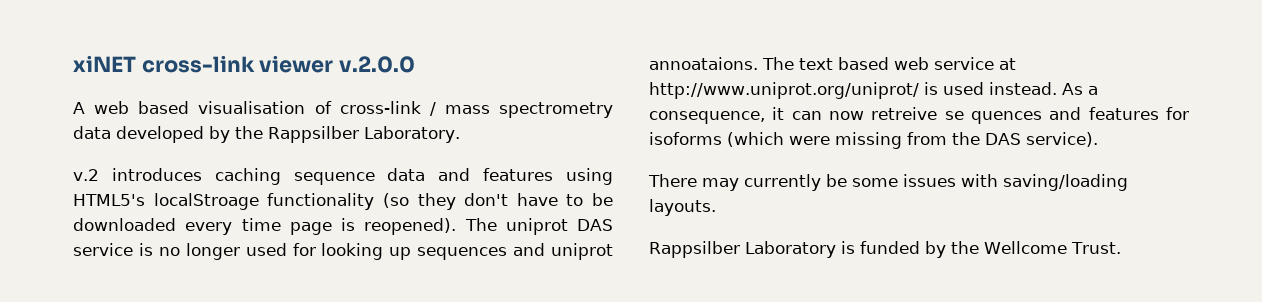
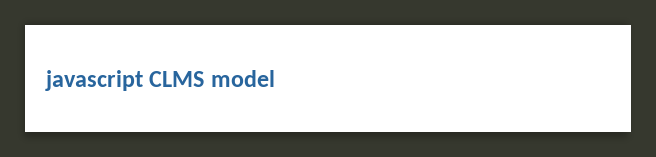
[73,55,416,73] [73,101,613,118] [73,126,460,143] [73,168,613,185] [73,193,613,210] [73,218,613,235] [73,243,613,260] [649,57,1016,70] [649,82,1098,99] [649,107,1189,124] [649,132,1098,149] [648,174,1128,191] [649,199,716,216] [649,241,1121,258] xiNET cross-link viewer v.2.0.0 // A web based visualisation of cross-link / mass spectrometry data developed by the Rappsilber Laboratory. // v.2 introduces caching sequence data and features using HTML5's localStroage functionality (so they don't have to be downloaded every time page is reopened). The uniprot DAS service is no longer used for looking up sequences and uniprot annoataions. The text based web service at http://www.uniprot.org/uniprot/ is used instead. As a consequence, it can now retreive se quences and features for isoforms (which were missing from the DAS service). // There may currently be some issues with saving/loading layouts. // Rappsilber Laboratory is funded by the Wellcome Trust. -> [45,70,275,91] javascript CLMS model

